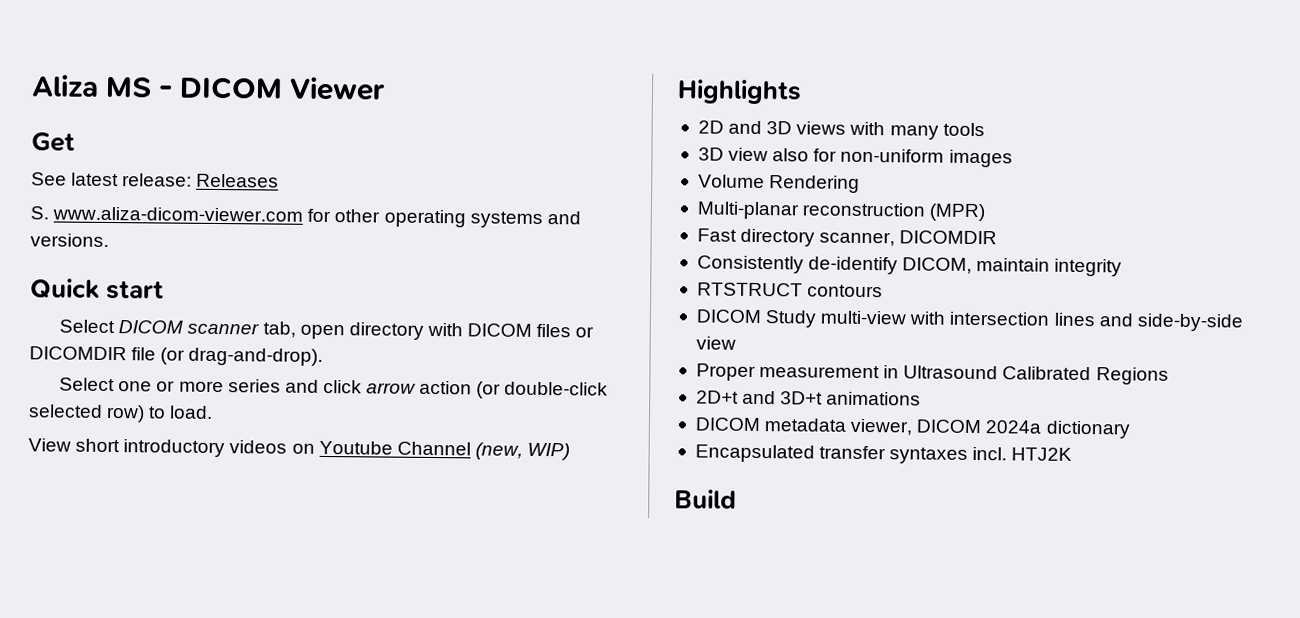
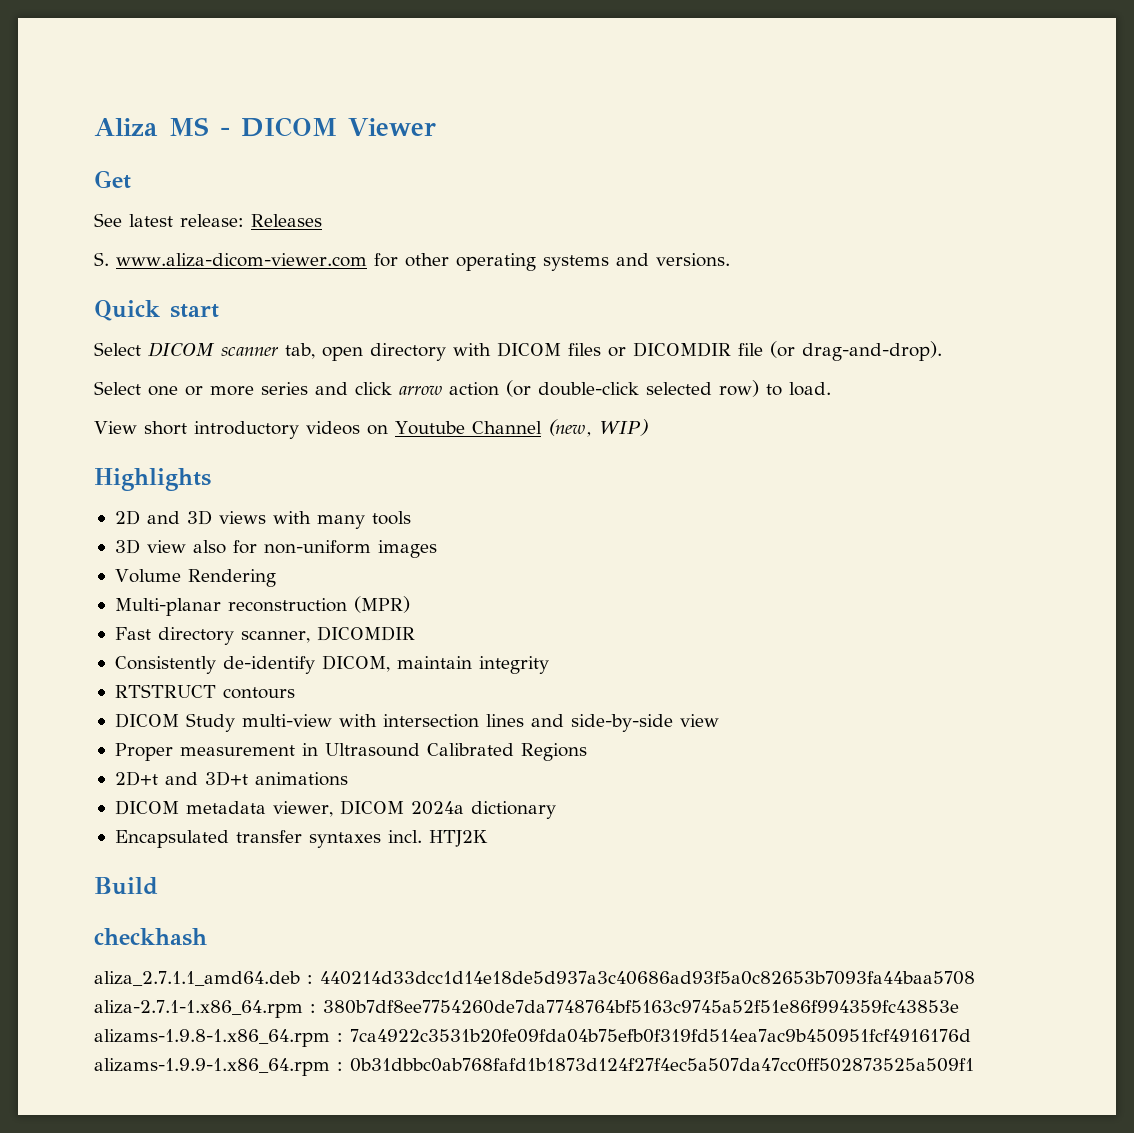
(737, 499) none -> [94,928,207,946] [94,971,975,986] [94,1000,959,1018] [94,1029,971,1047] [94,1058,974,1076] // checkhash // aliza_2.7.1.1_amd64.deb : 440214d33dcc1d14e18de5d937a3c40686ad93f5a0c82653b7093fa44baa5708 aliza-2.7.1-1.x86_64.rpm : 380b7df8ee7754260de7da7748764bf5163c9745a52f51e86f994359fc43853e alizams-1.9.8-1.x86_64.rpm : 7ca4922c3531b20fe09fda04b75efb0f319fd514ea7ac9b450951fcf4916176d alizams-1.9.9-1.x86_64.rpm : 0b31dbbc0ab768fafd1b1873d124f27f4ec5a507da47cc0ff502873525a509f1

